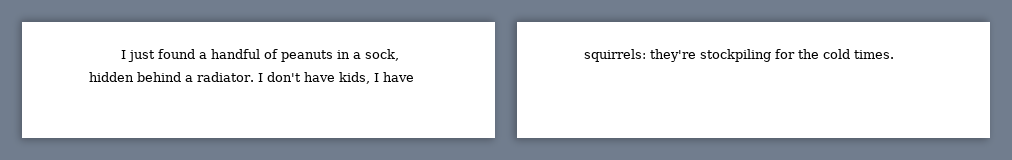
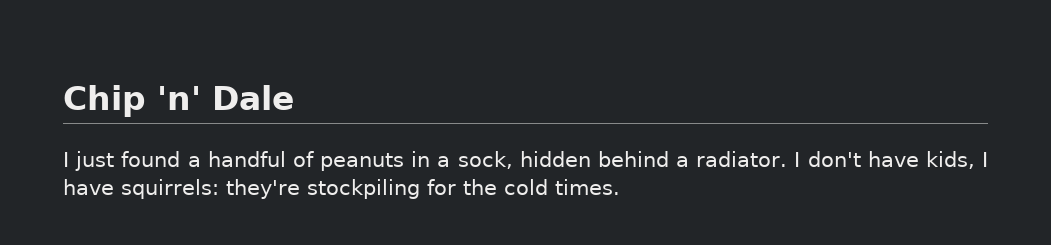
(121, 54) none -> [63,85,294,117] Chip 'n' Dale //

